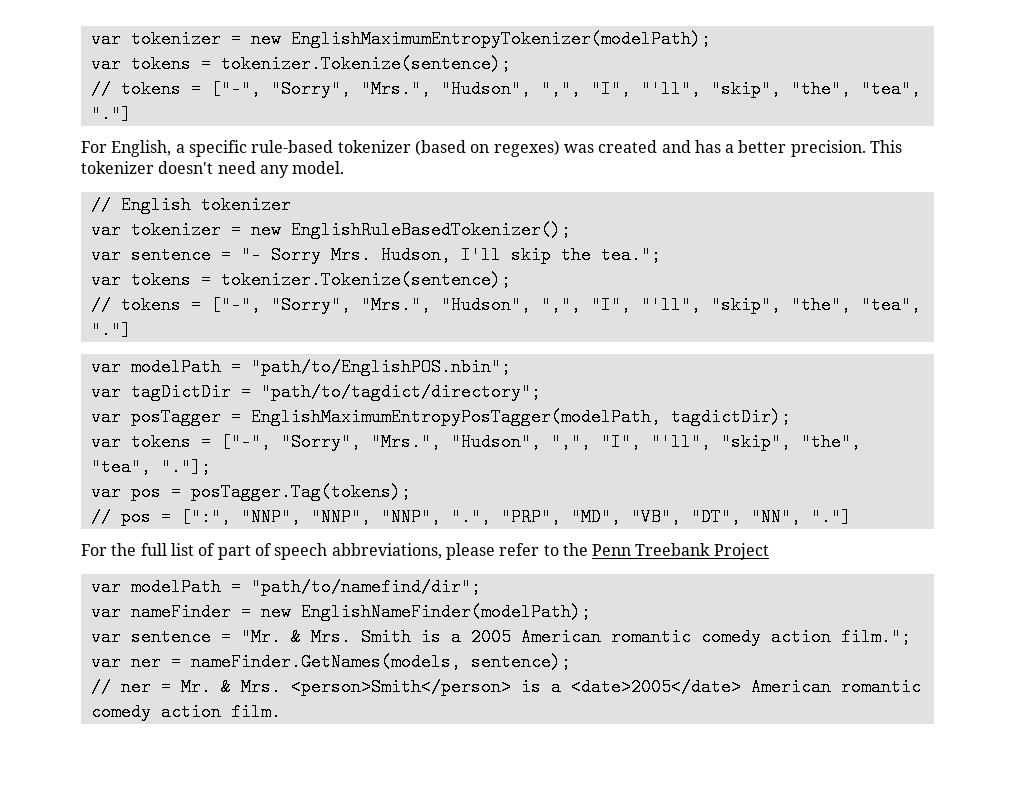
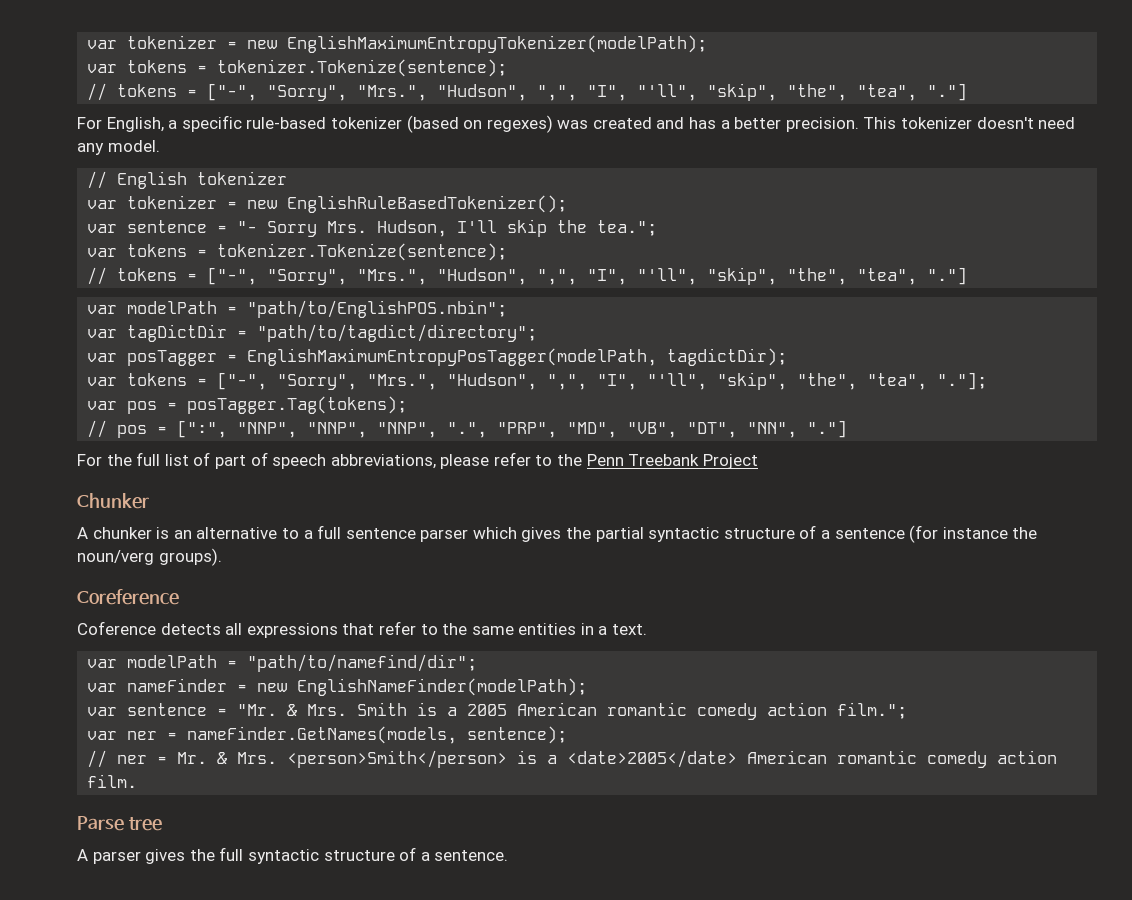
(769, 551) none -> [77,493,149,509] [77,525,1038,543] [77,548,222,566] [77,589,179,605] [77,621,648,638] // Chunker // A chunker is an alternative to a full sentence parser which gives the partial syntactic structure of a sentence (for instance the noun/verg groups). // Coreference // Coference detects all expressions that refer to the same entities in a text.
(281, 712) none -> [77,816,162,831] [77,847,509,864] // Parse tree // A parser gives the full syntactic structure of a sentence.

